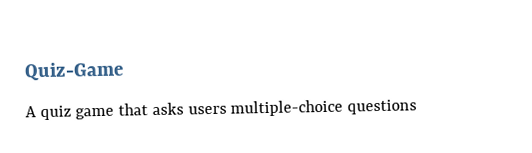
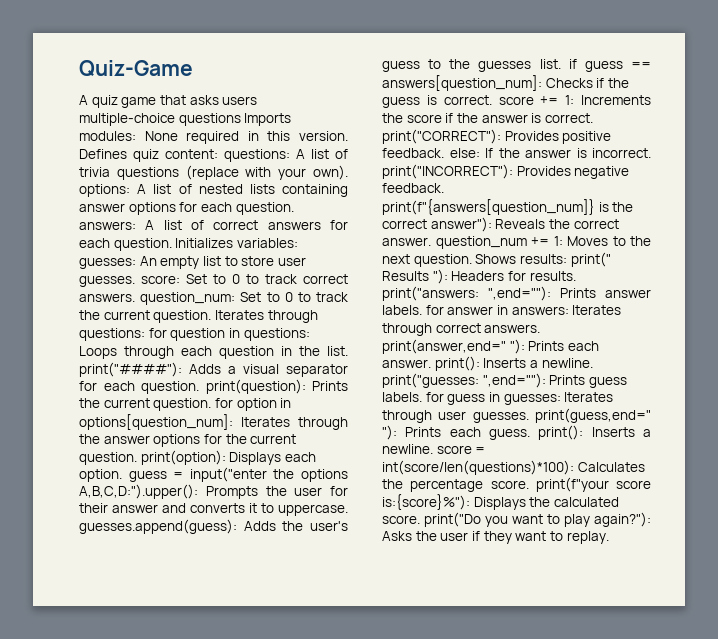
(418, 107) none -> [244,113,292,126] [79,131,348,144] [79,149,348,162] [79,165,349,180] [79,184,348,197] [79,202,294,215] [79,220,348,230] [79,238,298,251] [79,256,306,269] [79,274,348,287] [79,292,348,305] [79,310,318,323] [79,328,310,341] [79,346,348,359] [79,362,348,377] [79,379,348,394] [79,398,292,411] [79,414,348,430] [79,434,297,447] [79,450,316,465] [79,467,348,482] [79,484,348,499] [79,503,348,516] [79,519,348,534] [382,59,651,72] [382,75,629,91] [382,95,651,108] [382,113,593,123] [382,129,612,144] [382,148,651,158] [382,164,630,179] [382,183,444,193] [382,199,634,215] [382,217,619,232] [382,236,651,249] [382,252,611,267] [382,269,576,284] [382,286,651,301] [382,305,622,315] [382,323,541,336] [382,339,599,354] [382,356,593,371] [382,373,627,388] [382,392,614,405] [382,408,651,423] [382,425,651,440] [382,444,486,454] [382,460,645,475] [382,477,651,492] [382,494,619,510] [382,512,651,527] [382,531,609,544] Imports modules: None required in this version. Defines quiz content: questions: A list of trivia questions (replace with your own). options: A list of nested lists containing answer options for each question. answers: A list of correct answers for each question. Initializes variables: guesses: An empty list to store user guesses. score: Set to 0 to track correct answers. question_num: Set to 0 to track the current question. Iterates through questions: for question in questions: Loops through each question in the list. print("####"): Adds a visual separator for each question. print(question): Prints the current question. for option in options[question_num]: Iterates through the answer options for the current question. print(option): Displays each option. guess = input("enter the options A,B,C,D:").upper(): Prompts the user for their answer and converts it to uppercase. guesses.append(guess): Adds the user's guess to the guesses list. if guess == answers[question_num]: Checks if the guess is correct. score += 1: Increments the score if the answer is correct. print("CORRECT"): Provides positive feedback. else: If the answer is incorrect. print("INCORRECT"): Provides negative feedback. print(f"{answers[question_num]} is the correct answer"): Reveals the correct answer. question_num += 1: Moves to the next question. Shows results: print(" Results "): Headers for results. print("answers: ",end=""): Prints answer labels. for answer in answers: Iterates through correct answers. print(answer,end=" "): Prints each answer. print(): Inserts a newline. print("guesses: ",end=""): Prints guess labels. for guess in guesses: Iterates through user guesses. print(guess,end=" "): Prints each guess. print(): Inserts a newline. score = int(score/len(questions)*100): Calculates the percentage score. print(f"your score is:{score}%"): Displays the calculated score. print("Do you want to play again?"): Asks the user if they want to replay.

